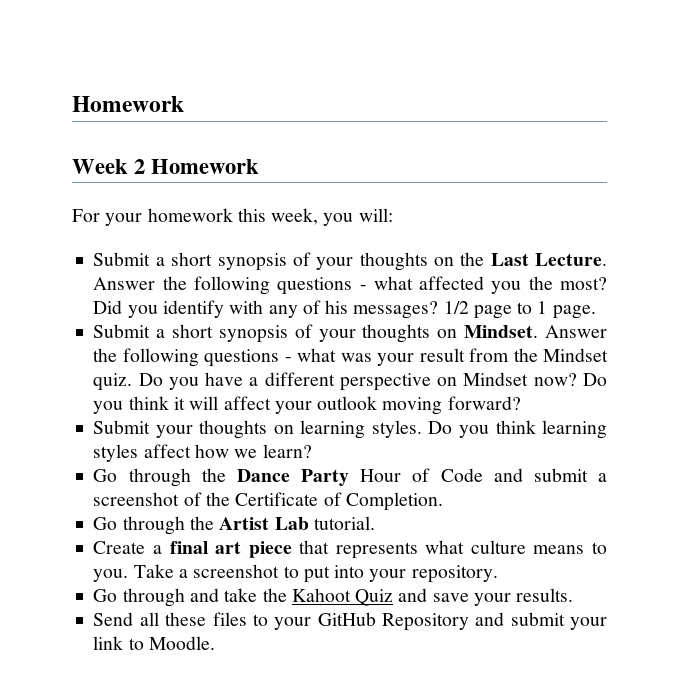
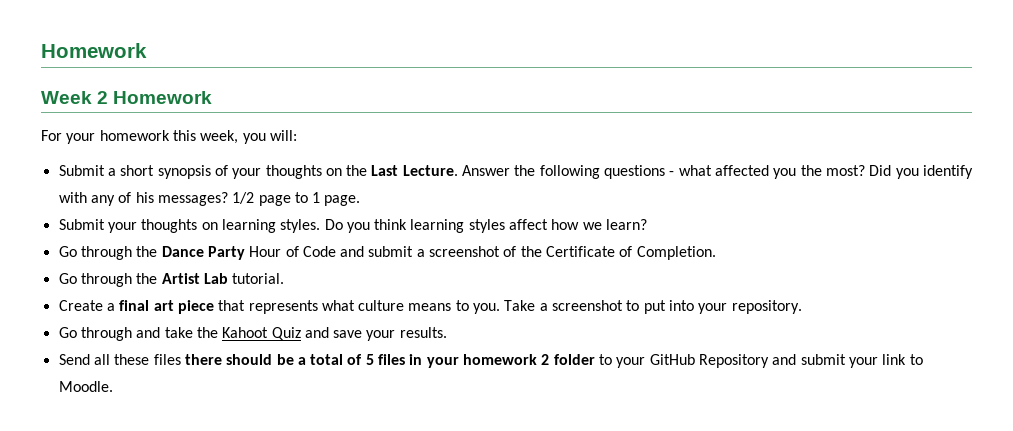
[93,324,607,343] [93,348,608,367] [93,372,607,391] [93,396,521,415] // Submit a short synopsis of your thoughts on Mindset. Answer the following questions - what was your result from the Mindset quiz. Do you have a different perspective on Mindset now? Do you think it will affect your outlook moving forward? -> (361, 200) none
(247, 619) none -> [184,354,595,368] there should be a total of 5 files in your homework 2 folder

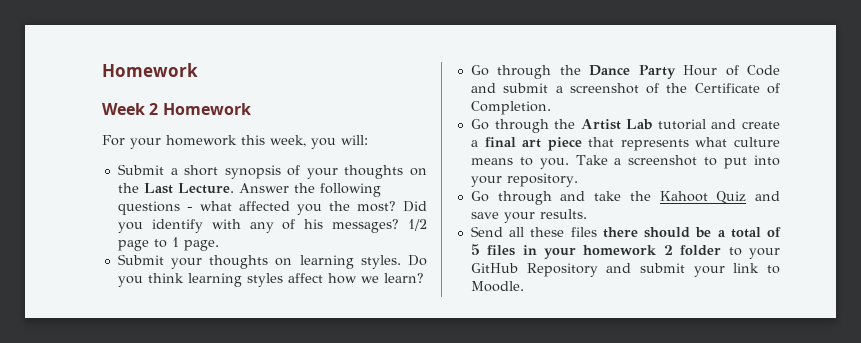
[232,273,285,284] [58,300,103,311] tutorial. // Create -> [657,119,780,130] tutorial and create

